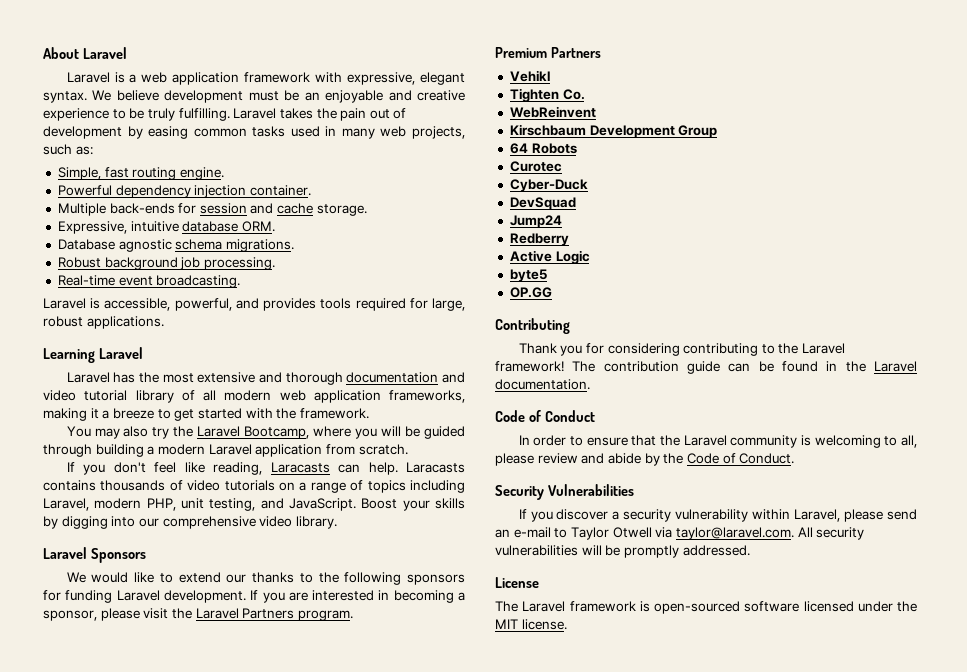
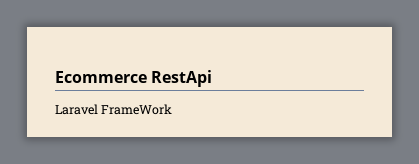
[43,47,127,59] [66,72,466,85] [43,90,466,103] [43,108,407,121] [43,126,465,139] [43,144,93,155] [57,167,224,180] [57,185,311,198] [57,203,367,216] [57,221,275,234] [57,239,294,252] [57,257,275,270] [57,275,241,288] [43,298,465,311] [43,316,164,329] [43,347,143,363] [66,372,465,385] [43,390,465,403] [43,408,369,421] [66,426,465,439] [43,444,408,457] [66,462,466,475] [43,480,465,493] [43,498,465,511] [43,516,337,529] [43,547,146,563] [66,572,466,585] [43,590,466,603] [43,608,353,621] [495,47,601,58] [509,70,550,82] [509,88,585,102] [509,106,596,118] [509,124,718,138] [509,143,577,154] [509,161,562,172] [509,179,588,192] [509,197,576,210] [509,215,562,228] [509,233,569,246] [509,250,590,264] [509,269,547,282] [509,287,552,298] [495,318,570,334] [518,343,846,356] [495,361,917,374] [495,379,590,390] [495,410,595,422] [518,435,917,448] [495,453,795,466] [495,484,634,500] [518,509,917,522] [495,527,865,540] [495,545,750,558] [495,577,539,588] [495,601,917,614] [495,619,567,630] About Laravel // Laravel is a web application framework with expressive, elegant syntax. We believe development must be an enjoyable and creative experience to be truly fulfilling. Laravel takes the pain out of development by easing common tasks used in many web projects, such as: // Simple, fast routing engine. // Powerful dependency injection container. // Multiple back-ends for session and cache storage. // Expressive, intuitive database ORM. // Database agnostic schema migrations. // Robust background job processing. // Real-time event broadcasting. // Laravel is accessible, powerful, and provides tools required for large, robust applications. // Learning Laravel // Laravel has the most extensive and thorough documentation and video tutorial library of all modern web application frameworks, making it a breeze to get started with the framework. // You may also try the Laravel Bootcamp, where you will be guided through building a modern Laravel application from scratch. // If you don't feel like reading, Laracasts can help. Laracasts contains thousands of video tutorials on a range of topics including Laravel, modern PHP, unit testing, and JavaScript. Boost your skills by digging into our comprehensive video library. // Laravel Sponsors // We would like to extend our thanks to the following sponsors for funding Laravel development. If you are interested in becoming a sponsor, please visit the Laravel Partners program. // Premium Partners // Vehikl // Tighten Co. // WebReinvent // Kirschbaum Development Group // 64 Robots // Curotec // Cyber-Duck // DevSquad // Jump24 // Redberry // Active Logic // byte5 // OP.GG // Contributing // Thank you for considering contributing to the Laravel framework! The contribution guide can be found in the Laravel documentation. // Code of Conduct // In order to ensure that the Laravel community is welcoming to all, please review and abide by the Code of Conduct. // Security Vulnerabilities // If you discover a security vulnerability within Laravel, please send an e-mail to Taylor Otwell via taylor@laravel.com. All security vulnerabilities will be promptly addressed. // License // The Laravel framework is open-sourced software licensed under the MIT license. -> [55,70,213,87] [55,104,173,115] Ecommerce RestApi // Laravel FrameWork

